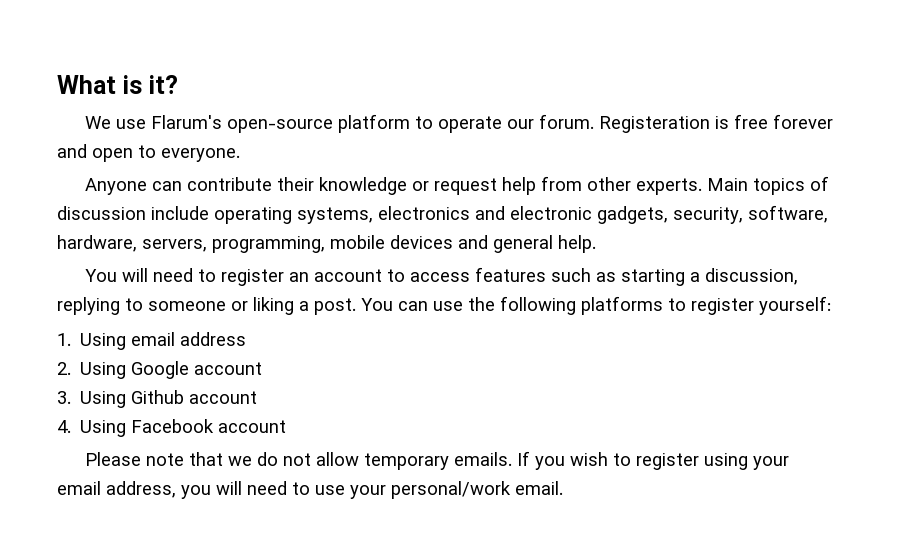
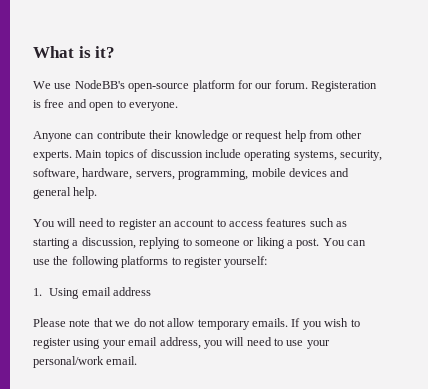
[151,115,223,129] Flarum's -> [74,80,125,89] NodeBB's
[415,116,503,133] to operate -> [237,80,253,89] for
[773,114,834,129] forever -> (65, 103) none
[378,206,668,224] electronics and electronic gadgets, -> (337, 155) none
[57,361,263,379] [57,390,258,408] [57,419,287,437] // 2. Using Google account // 3. Using Github account // 4. Using Facebook account -> (152, 291) none

